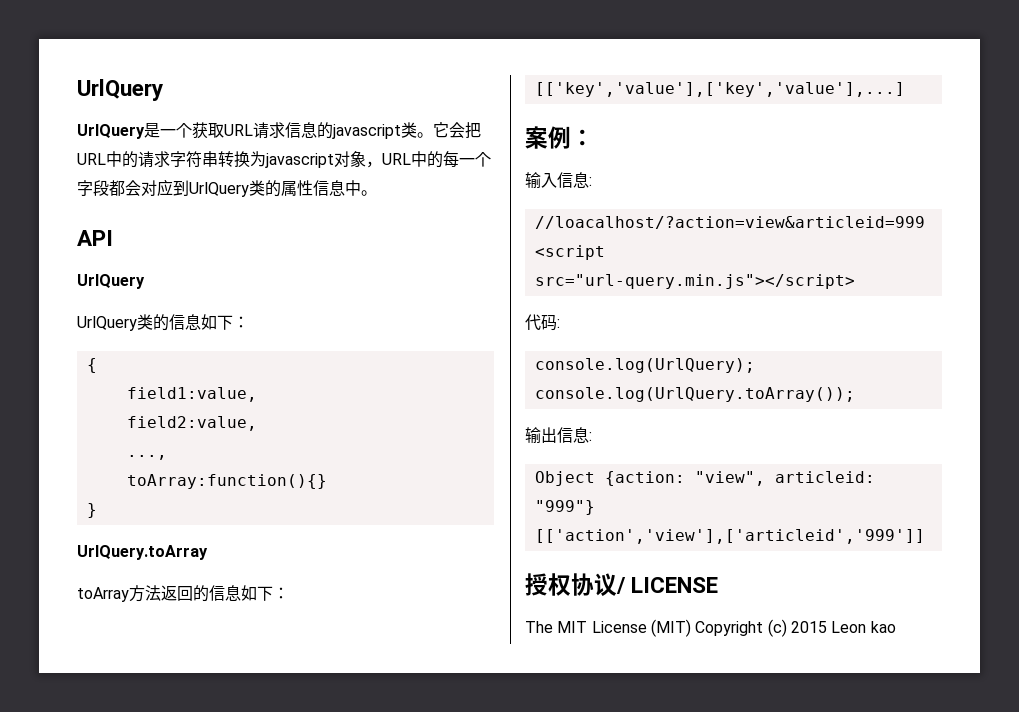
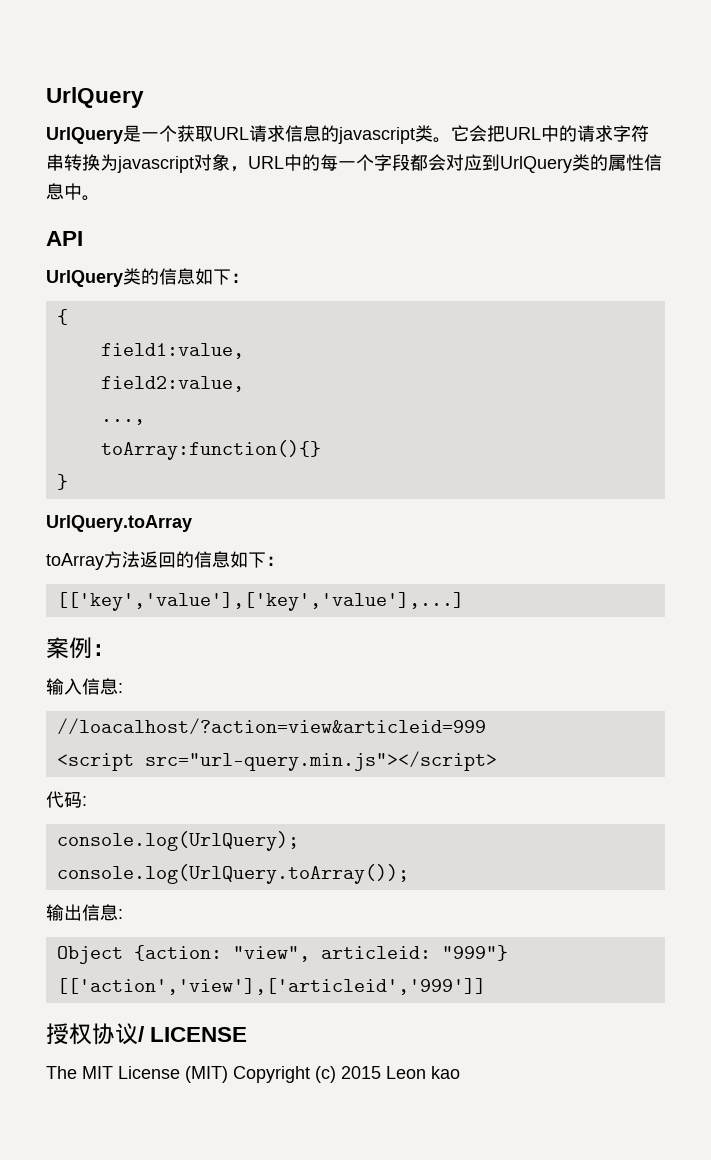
[77,316,137,331] // UrlQuery -> (123, 278) none

